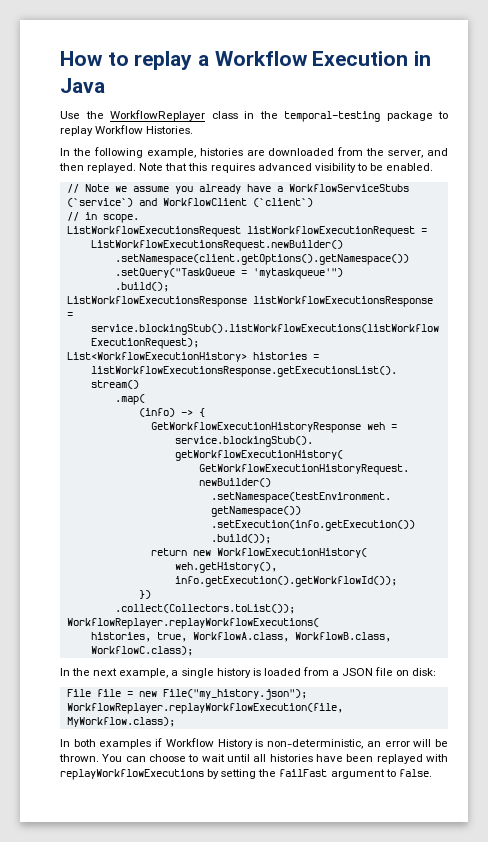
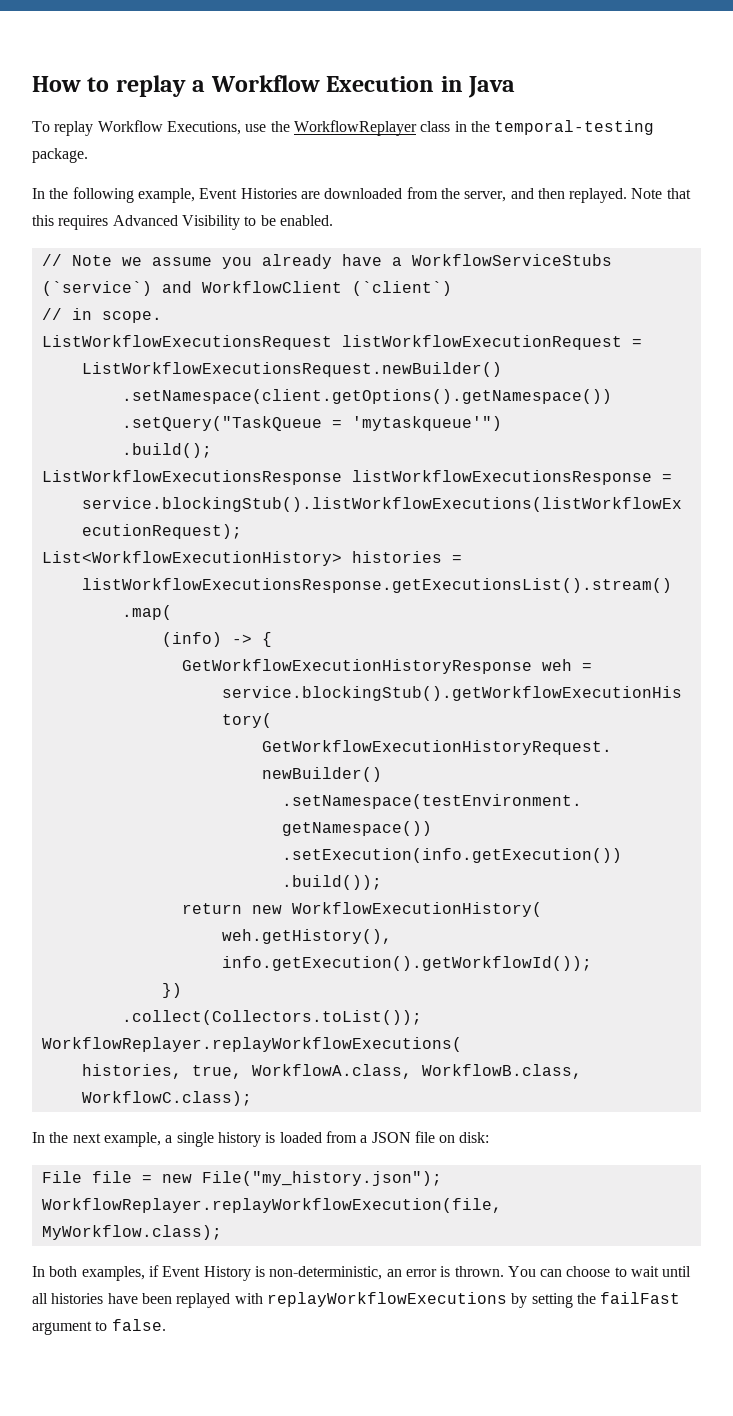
[60,111,80,119] Use -> [32,120,267,136] To replay Workflow Executions, use
[386,111,448,121] [60,125,194,136] package to replay Workflow Histories. -> [32,148,88,163] package.
[199,148,243,156] histories -> [199,188,297,199] Event Histories
[257,163,356,173] advanced visibility -> [112,215,240,230] Advanced Visibility
[99,738,214,749] examples if Workflow -> [81,1265,201,1281] examples, if Event
[413,739,448,747] will be -> [440,1266,451,1277] is

